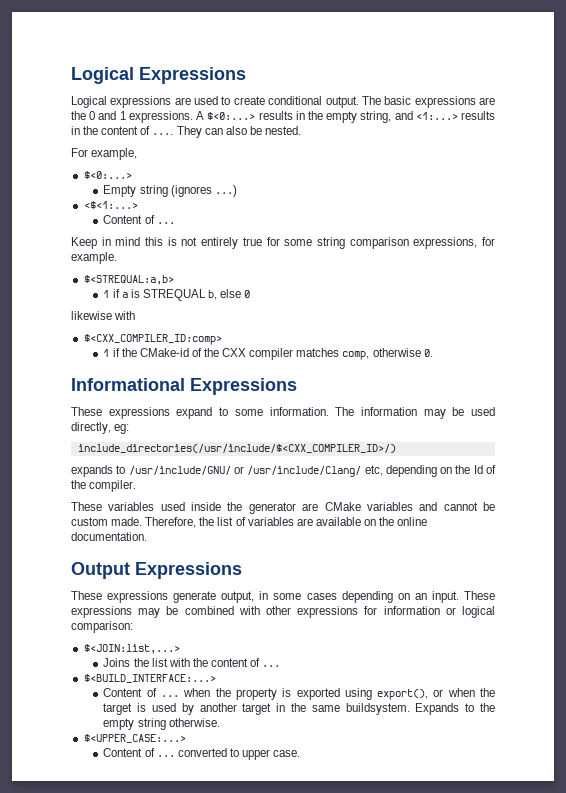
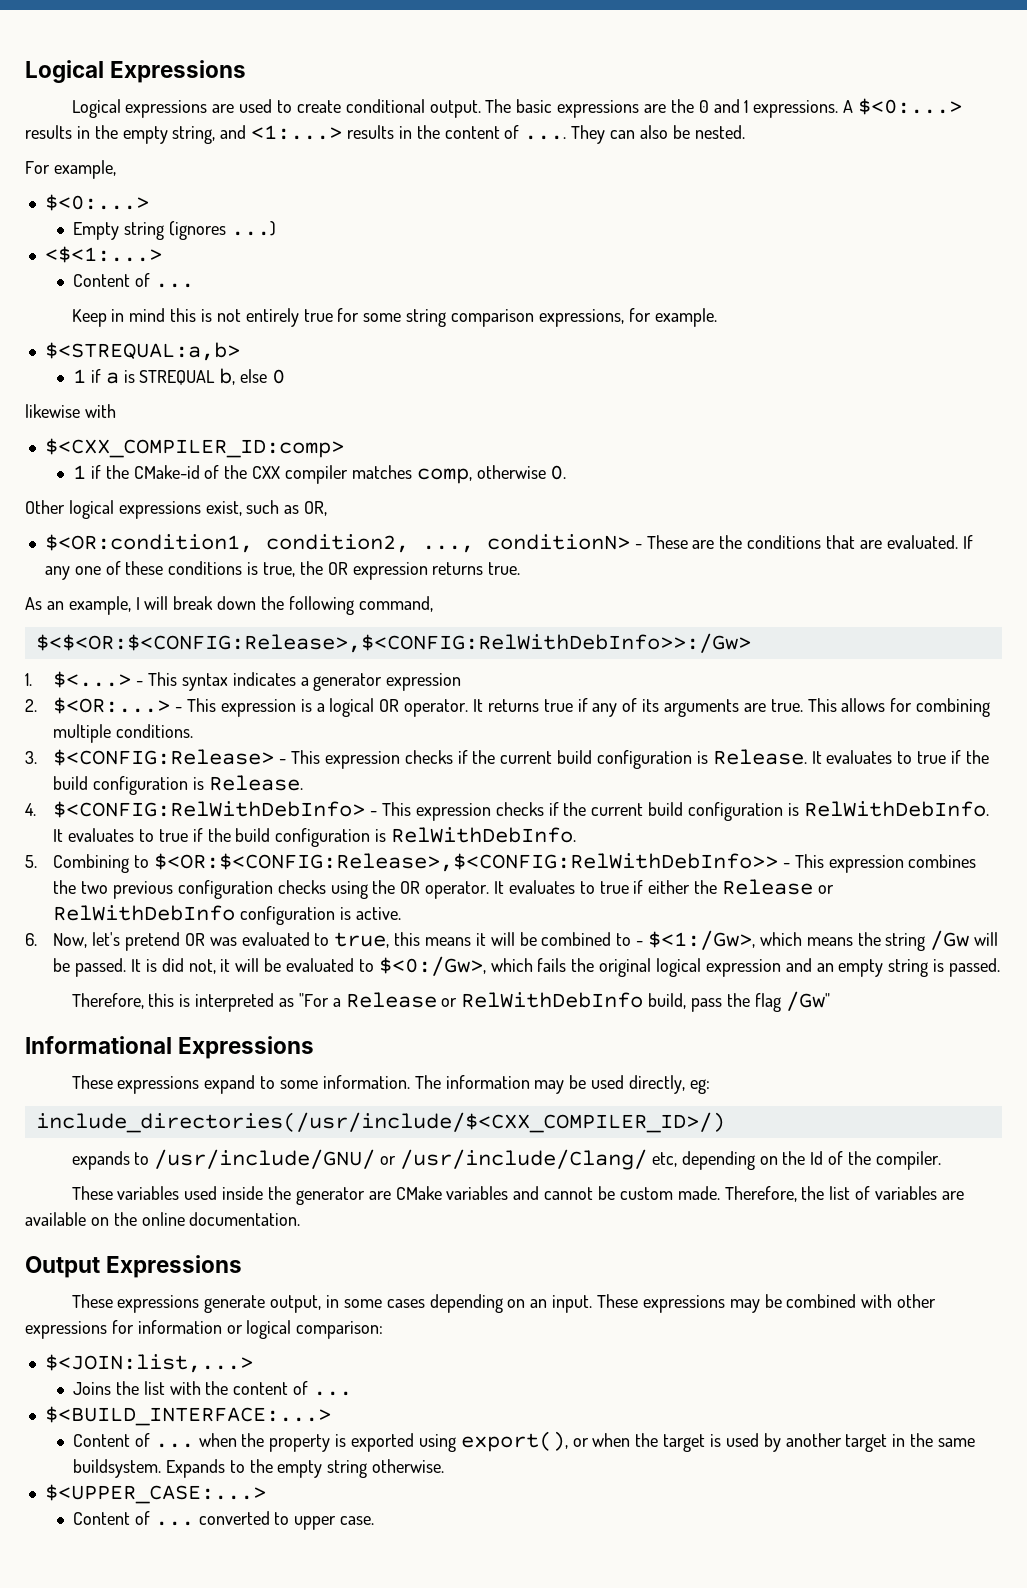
(433, 353) none -> [25,500,328,519] [44,534,973,553] [44,561,521,580] [25,596,433,615] [35,633,751,653] [25,671,462,691] [25,697,991,717] [53,724,194,743] [25,749,989,769] [53,775,303,795] [25,801,989,821] [53,827,576,847] [25,853,977,873] [53,879,834,899] [53,905,401,925] [25,930,999,951] [53,956,1000,977] [71,991,830,1012] // Other logical expressions exist, such as OR, // $<OR:condition1, condition2, ..., conditionN> - These are the conditions that are evaluated. If any one of these conditions is true, the OR expression returns true. // As an example, I will break down the following command, // $<$<OR:$<CONFIG:Release>,$<CONFIG:RelWithDebInfo>>:/Gw> // 1. $<...> - This syntax indicates a generator expression // 2. $<OR:...> - This expression is a logical OR operator. It returns true if any of its arguments are true. This allows for combining multiple conditions. // 3. $<CONFIG:Release> - This expression checks if the current build configuration is Release. It evaluates to true if the build configuration is Release. // 4. $<CONFIG:RelWithDebInfo> - This expression checks if the current build configuration is RelWithDebInfo. It evaluates to true if the build configuration is RelWithDebInfo. // 5. Combining to $<OR:$<CONFIG:Release>,$<CONFIG:RelWithDebInfo>> - This expression combines the two previous configuration checks using the OR operator. It evaluates to true if either the Release or RelWithDebInfo configuration is active. // 6. Now, let's pretend OR was evaluated to true, this means it will be combined to - $<1:/Gw>, which means the string /Gw will be passed. It is did not, it will be evaluated to $<0:/Gw>, which fails the original logical expression and an empty string is passed. // Therefore, this is interpreted as "For a Release or RelWithDebInfo build, pass the flag /Gw"

